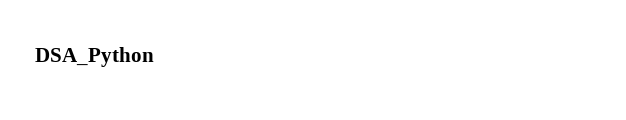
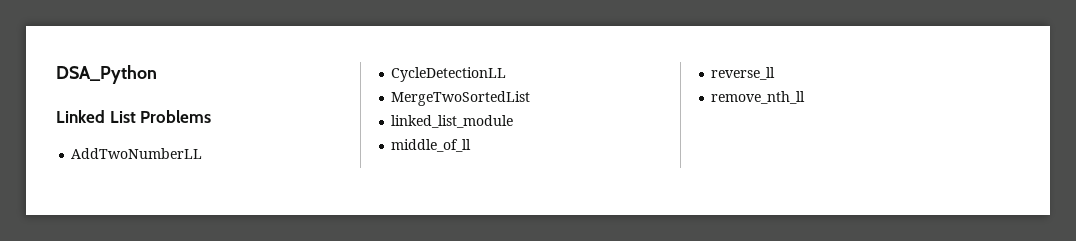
(154, 57) none -> [56,110,212,123] [71,148,203,159] [391,67,507,82] [391,91,531,106] [391,115,514,128] [391,139,472,152] [711,67,776,80] [711,91,806,104] // Linked List Problems // AddTwoNumberLL // CycleDetectionLL // MergeTwoSortedList // linked_list_module // middle_of_ll // reverse_ll // remove_nth_ll

